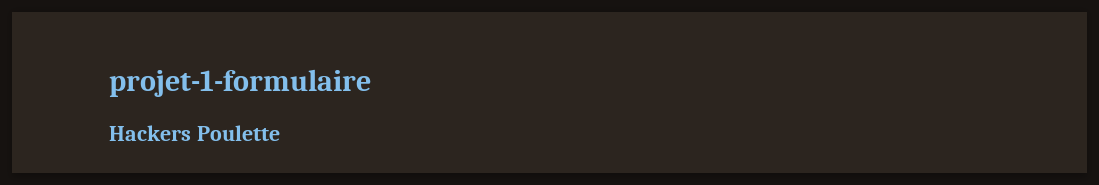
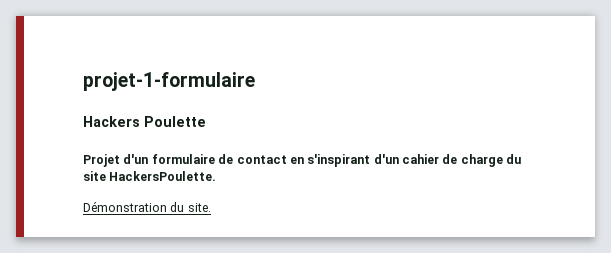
(280, 133) none -> [83,154,522,167] [83,171,217,181] [83,201,211,212] // Projet d'un formulaire de contact en s'inspirant d'un cahier de charge du site HackersPoulette. // Démonstration du site.

